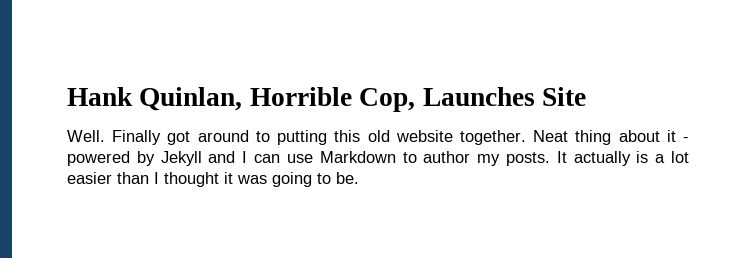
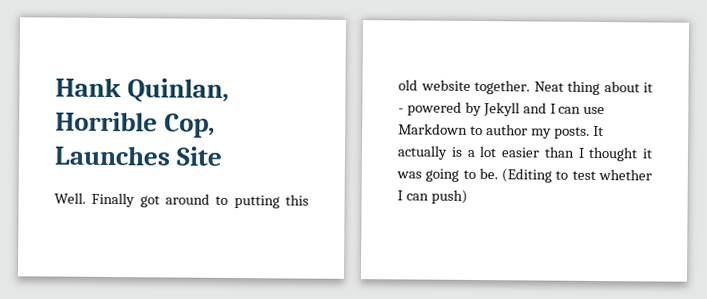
(359, 178) none -> [501,168,652,183] [397,189,468,204] (Editing to test whether I can push)

